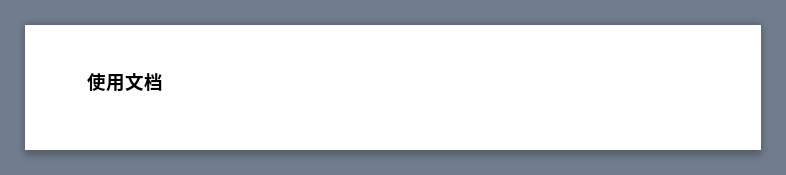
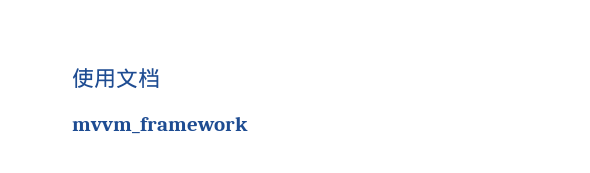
(163, 82) none -> [72,116,248,134] // mvvm_framework

